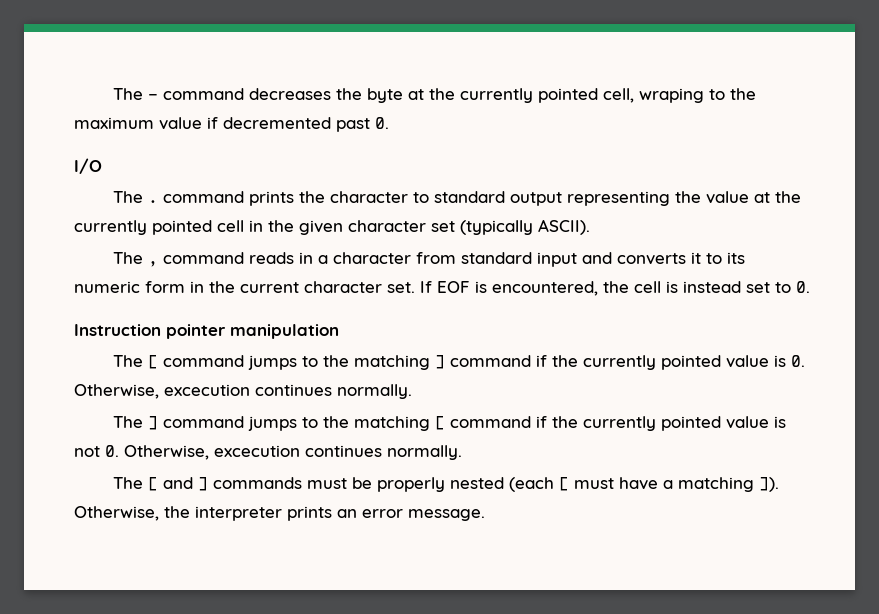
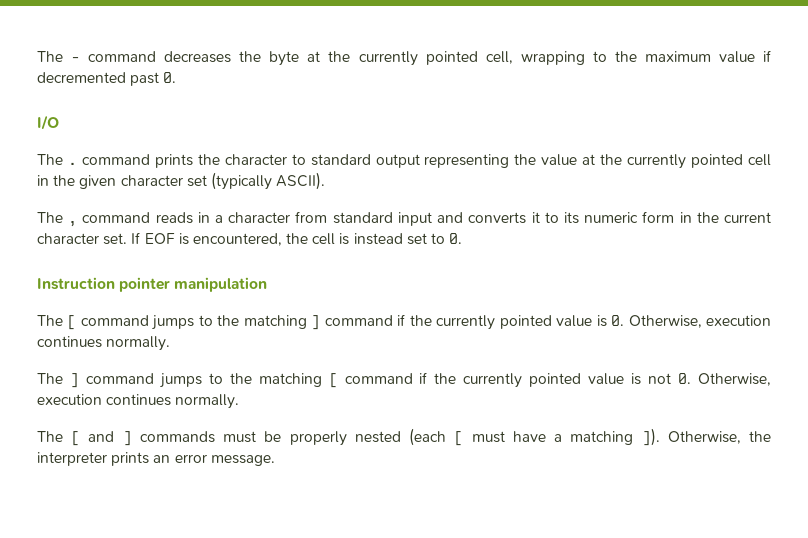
[638,88,704,103] wraping -> [520,51,585,65] wrapping
[164,384,250,396] excecution -> [706,315,772,326] execution
[214,445,300,457] excecution -> [37,394,102,405] execution

